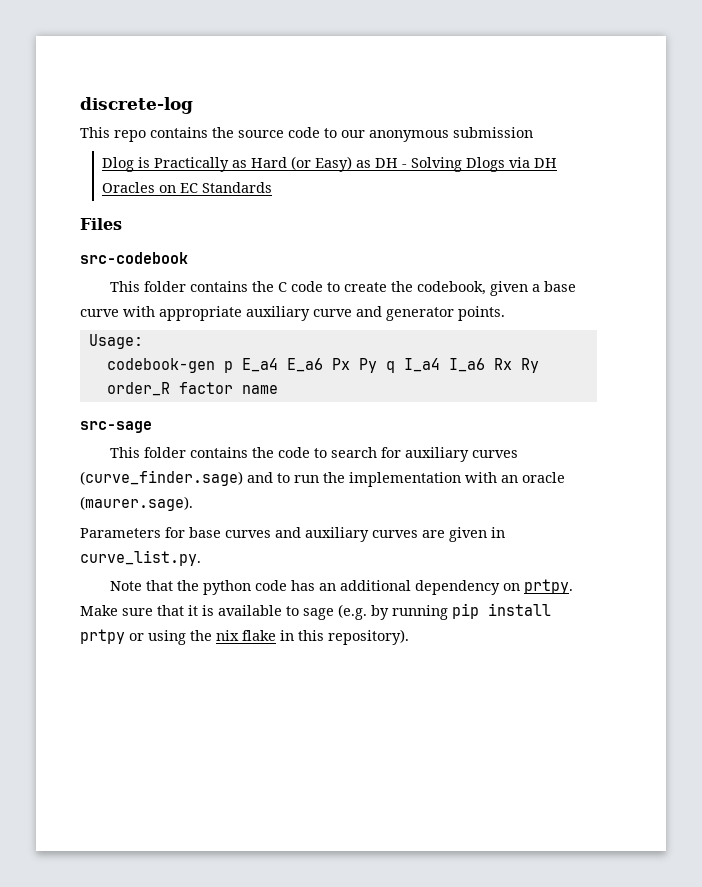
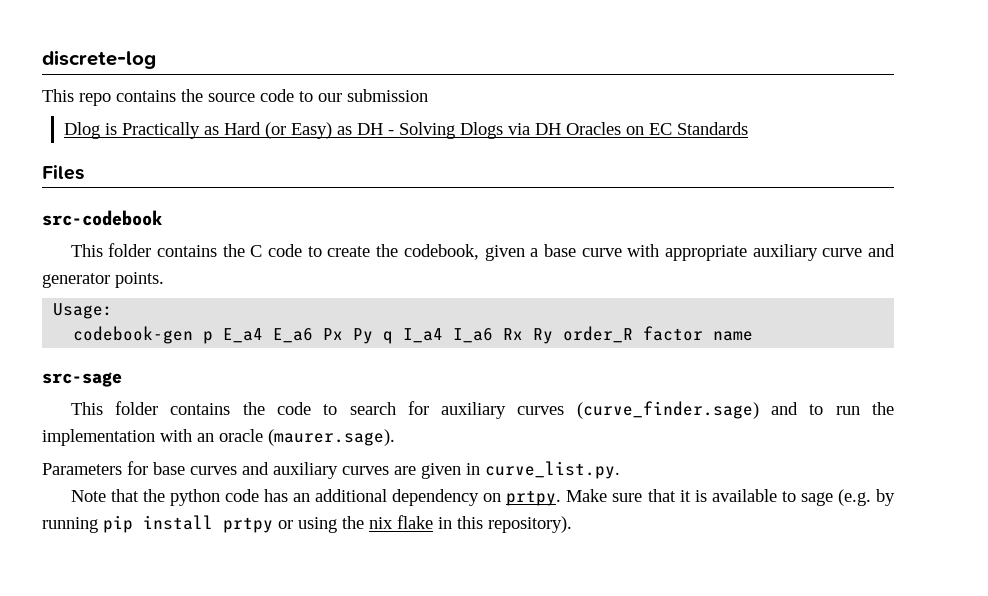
[369,130,449,142] anonymous -> (342, 97) none

